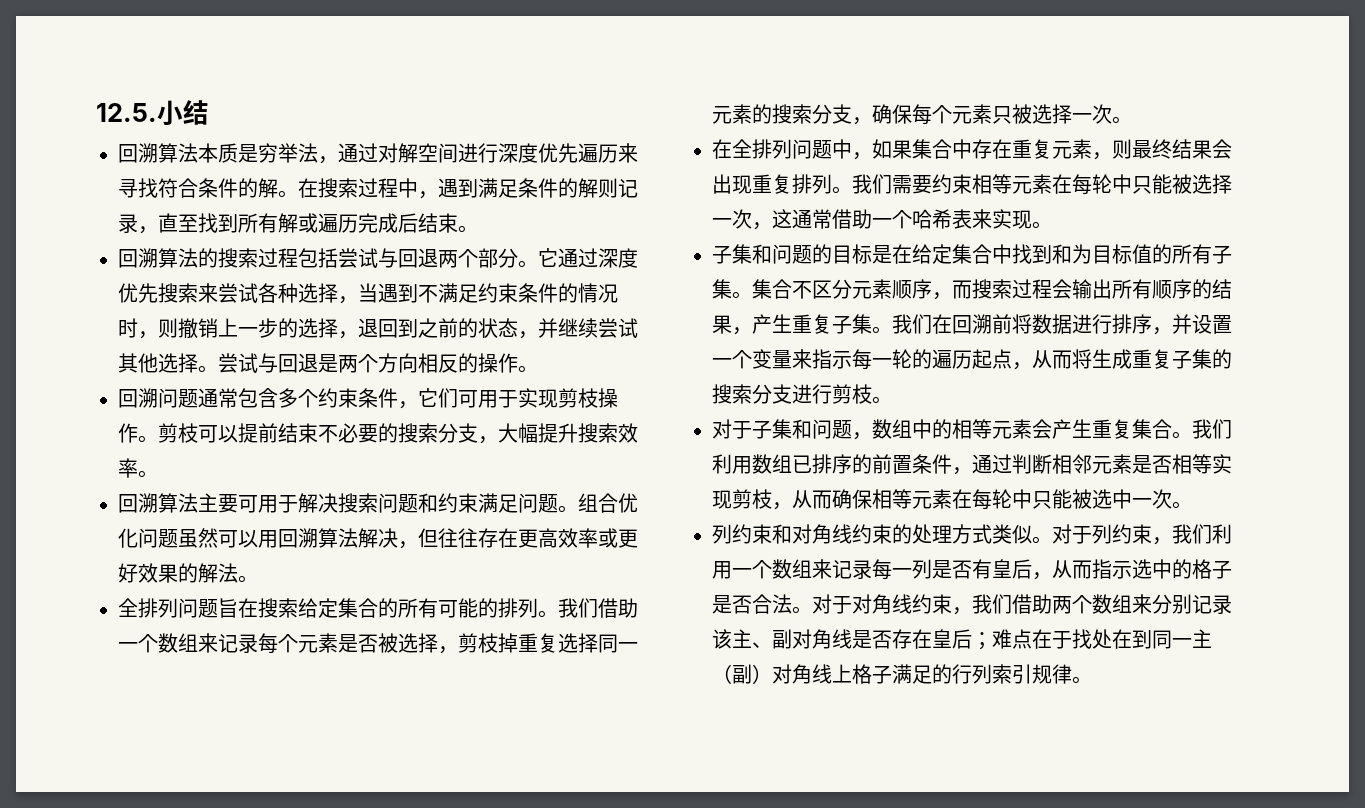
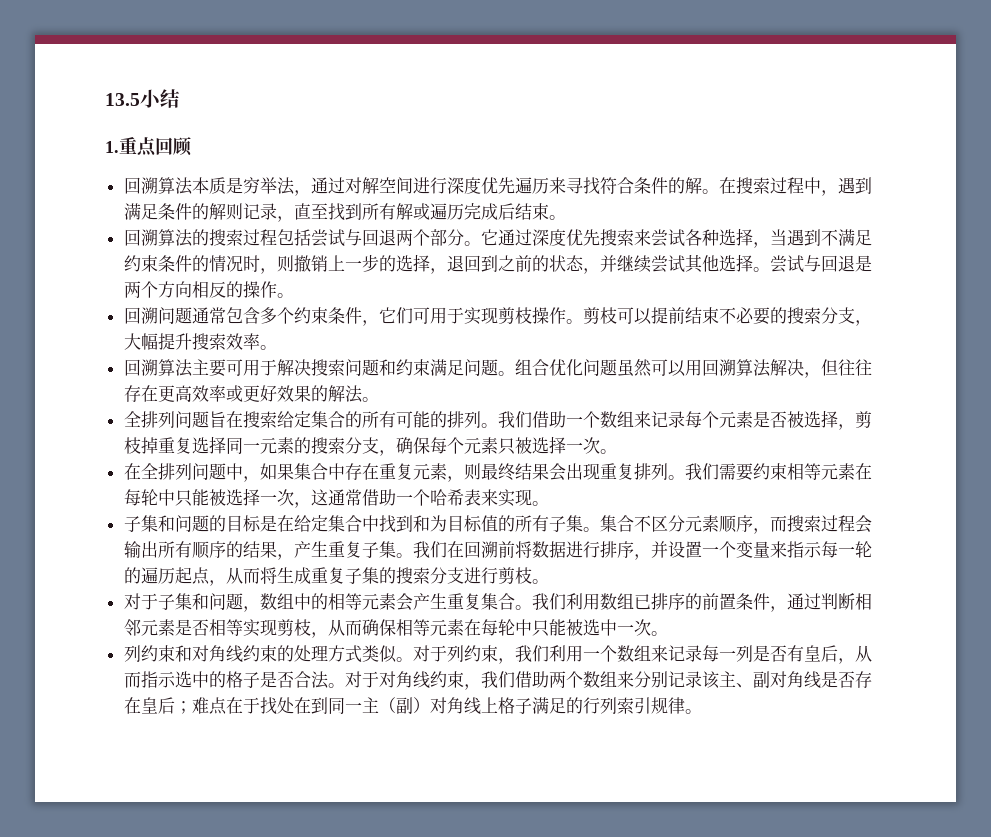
[96,103,157,122] 12.5. -> [105,93,140,106] 13.5
(209, 112) none -> [105,137,192,157] // 1.重点回顾

